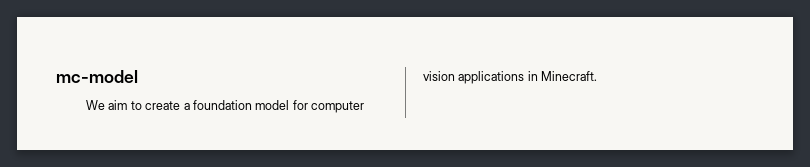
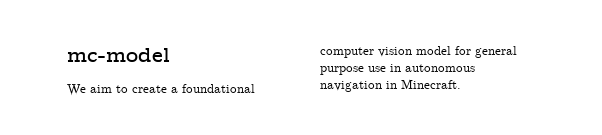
[192,100,365,113] [423,71,525,84] foundation model for computer vision applications -> [182,84,255,93] [320,46,517,58] [320,64,475,75] [320,81,382,92] foundational computer vision model for general purpose use in autonomous navigation

